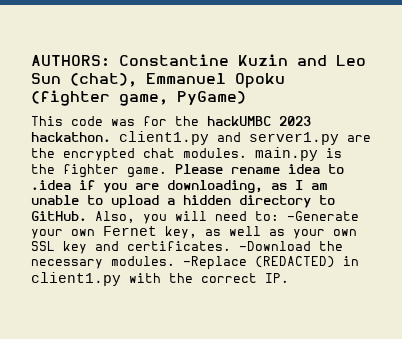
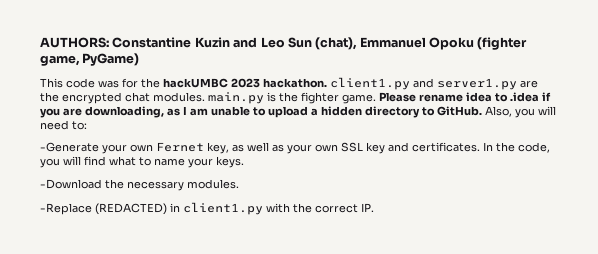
(279, 216) none -> (87, 125) //
(231, 246) none -> [483,142,550,153] [40,156,244,168] In the code, you will find what to name your keys. //
(175, 261) none -> (239, 184) //

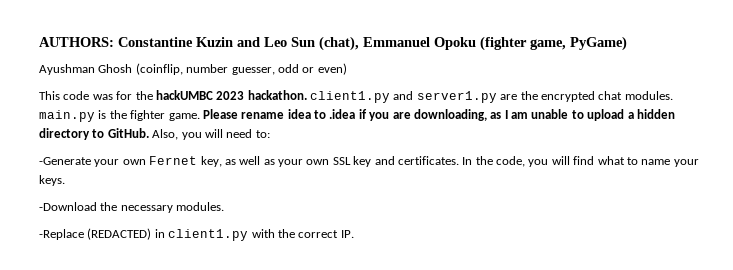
(140, 59) none -> [39,63,347,75] // Ayushman Ghosh (coinflip, number guesser, odd or even)

